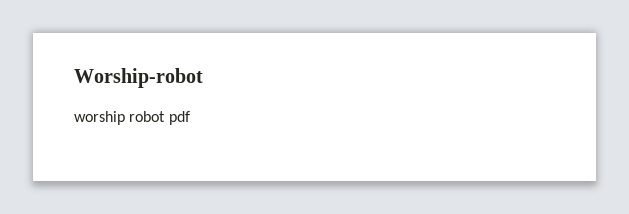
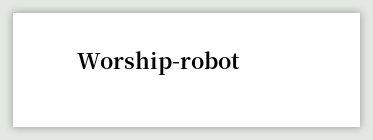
[74,111,190,125] // worship robot pdf -> (240, 63) none

